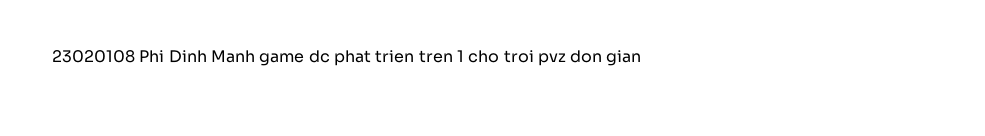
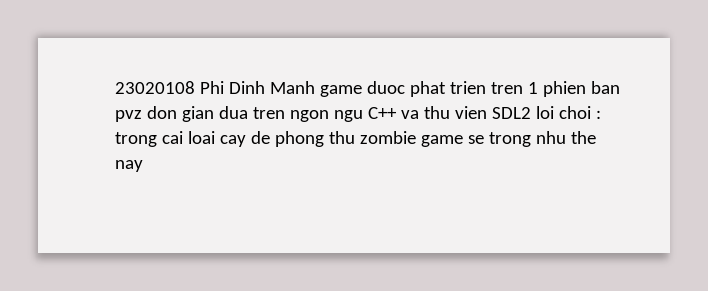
[308,50,330,63] dc -> [366,81,405,94] duoc
[468,50,534,63] cho troi -> [542,81,620,97] phien ban
(642, 58) none -> [218,106,601,122] [115,131,596,147] [115,160,143,172] dua tren ngon ngu C++ va thu vien SDL2 loi choi : trong cai loai cay de phong thu zombie game se trong nhu the nay

